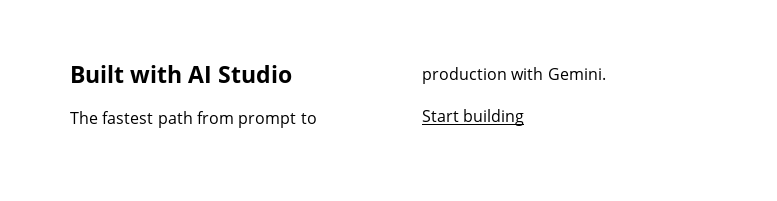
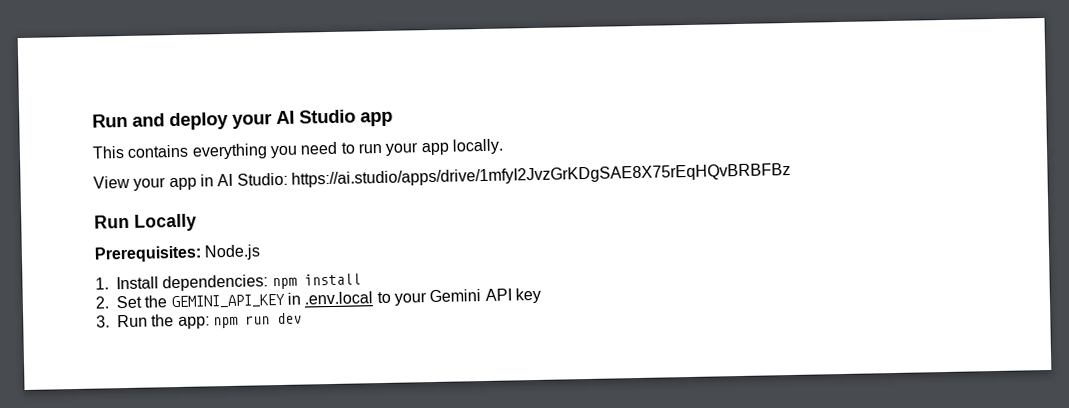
[70,65,293,83] [70,111,317,128] [422,67,606,84] [422,109,525,126] Built with AI Studio // The fastest path from prompt to production with Gemini. // Start building -> [92,109,393,131] [92,138,504,160] [93,162,791,191] [94,213,197,232] [94,244,262,263] [95,273,361,292] [95,287,541,309] [96,312,302,330] Run and deploy your AI Studio app // This contains everything you need to run your app locally. // View your app in AI Studio: https://ai.studio/apps/drive/1mfyI2JvzGrKDgSAE8X75rEqHQvBRBFBz // Run Locally // Prerequisites: Node.js // 1. Install dependencies: npm install // 2. Set the GEMINI_API_KEY in .env.local to your Gemini API key // 3. Run the app: npm run dev

